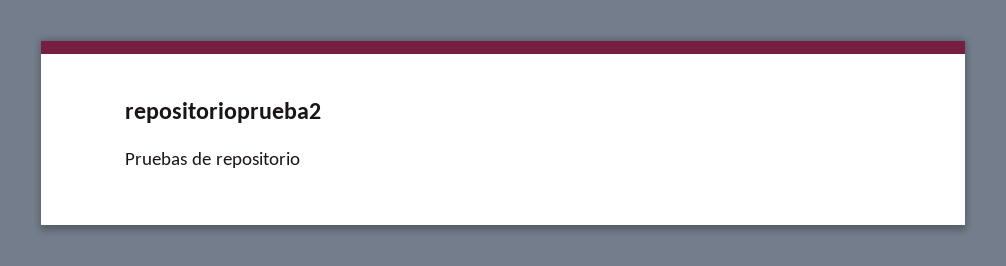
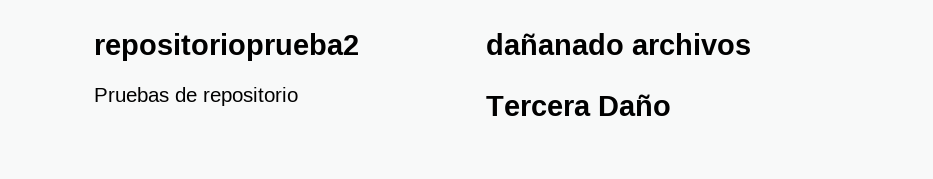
(300, 160) none -> [486,33,751,55] [486,94,671,116] // dañanado archivos // Tercera Daño

